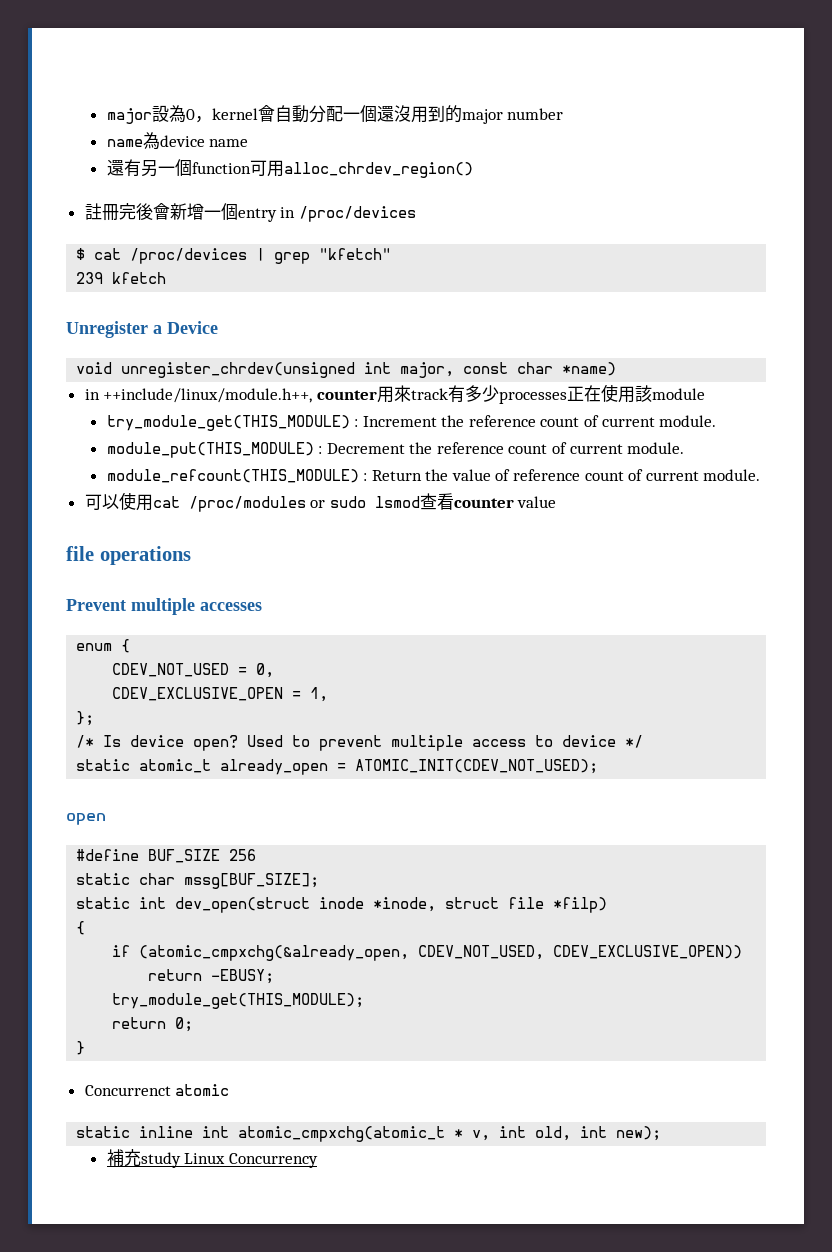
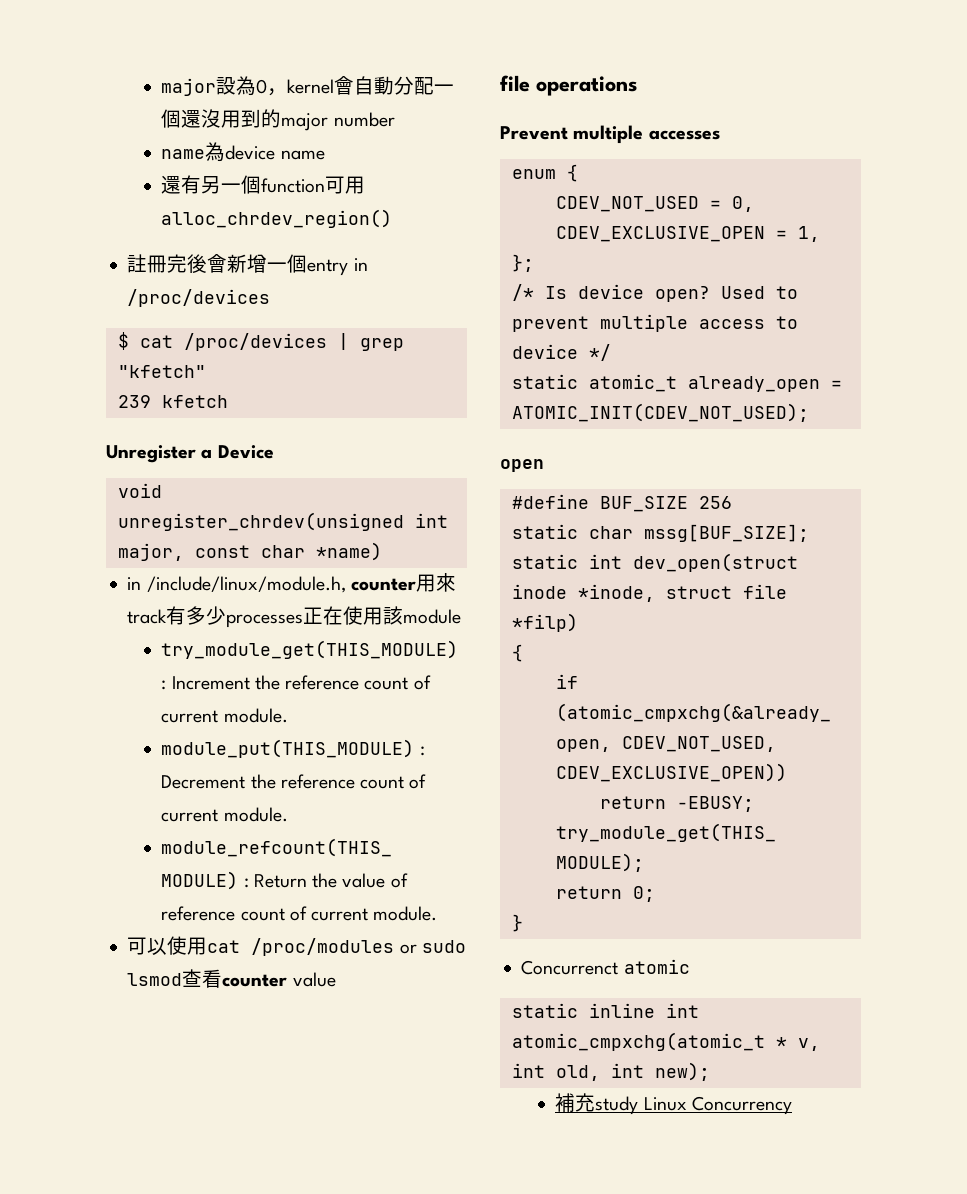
[103,388,313,403] ++include/linux/module.h++, -> [146,576,346,593] /include/linux/module.h,

